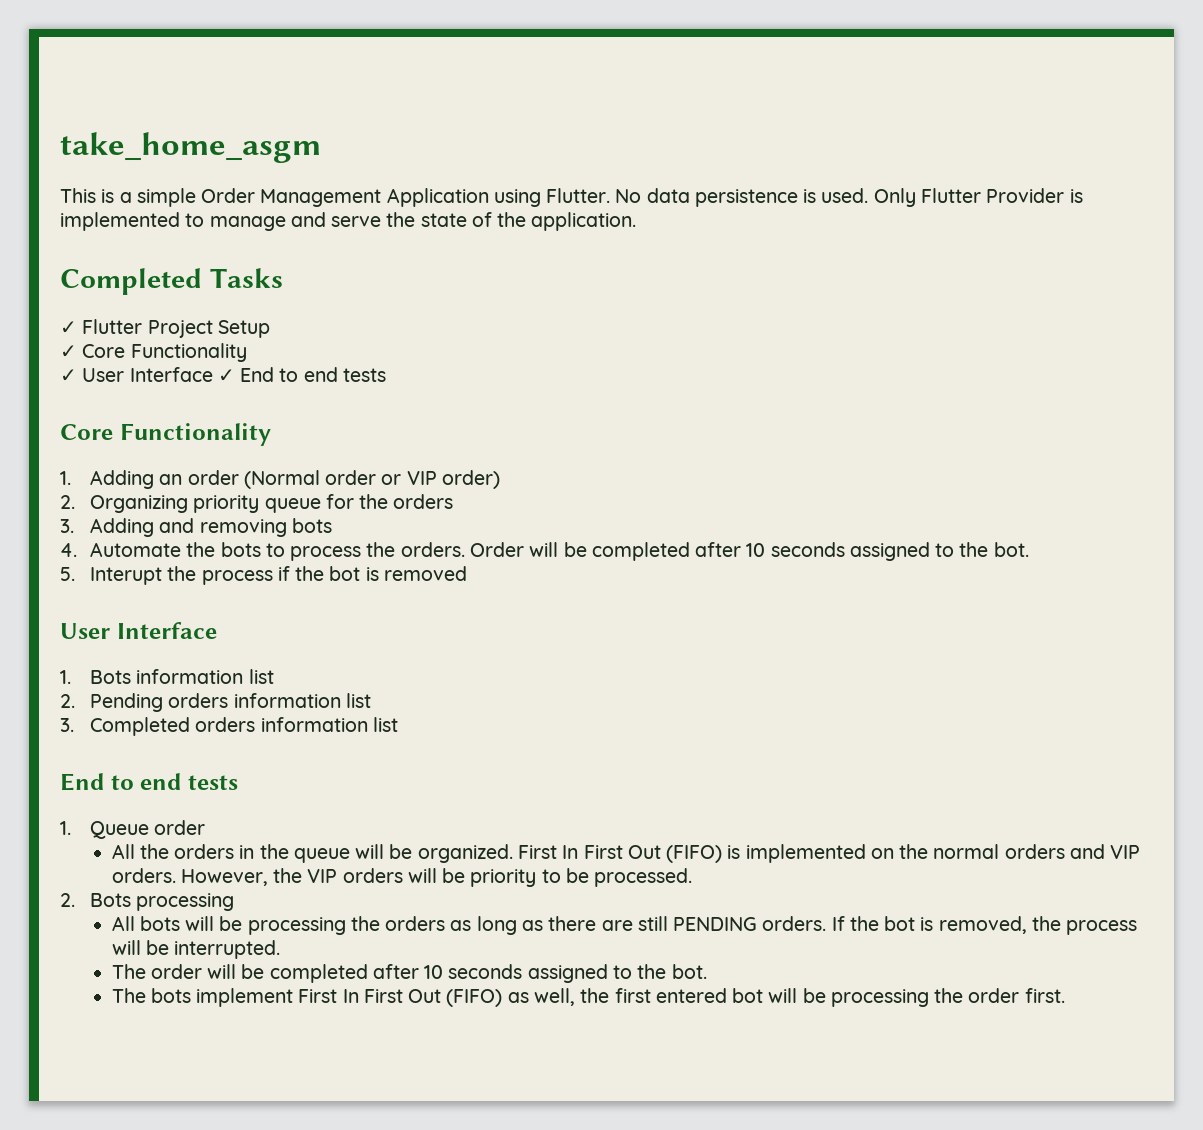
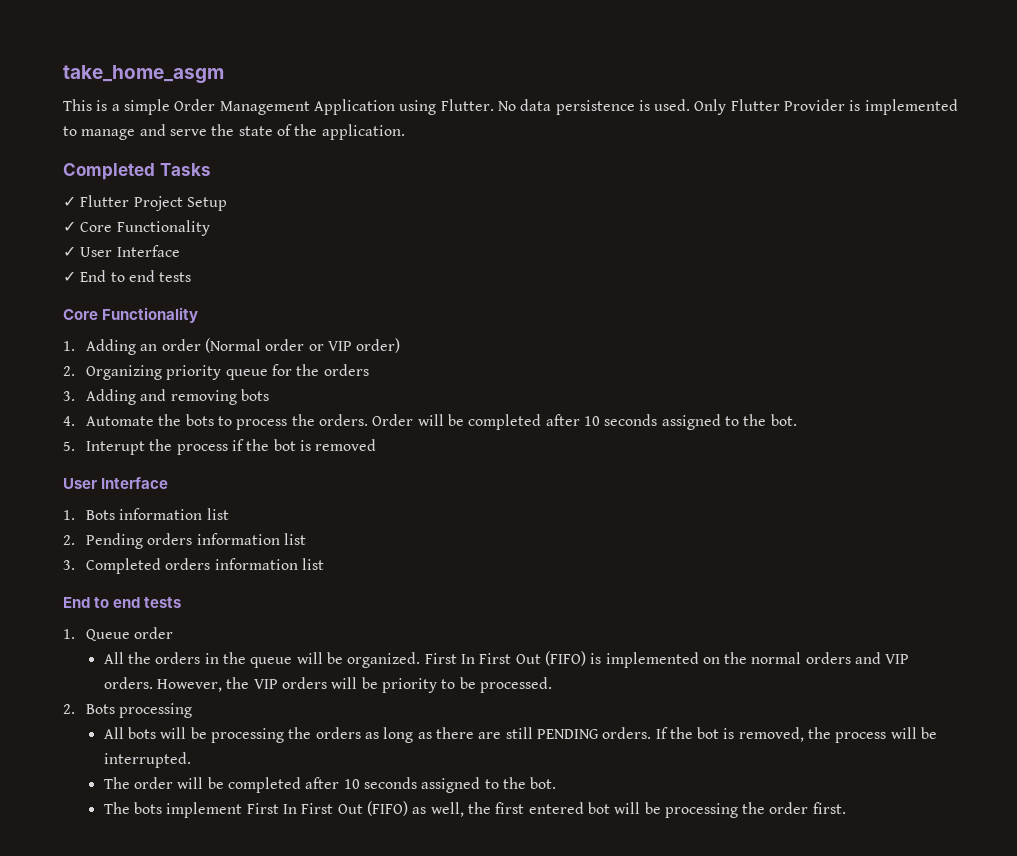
(213, 374) none -> (180, 251) //

